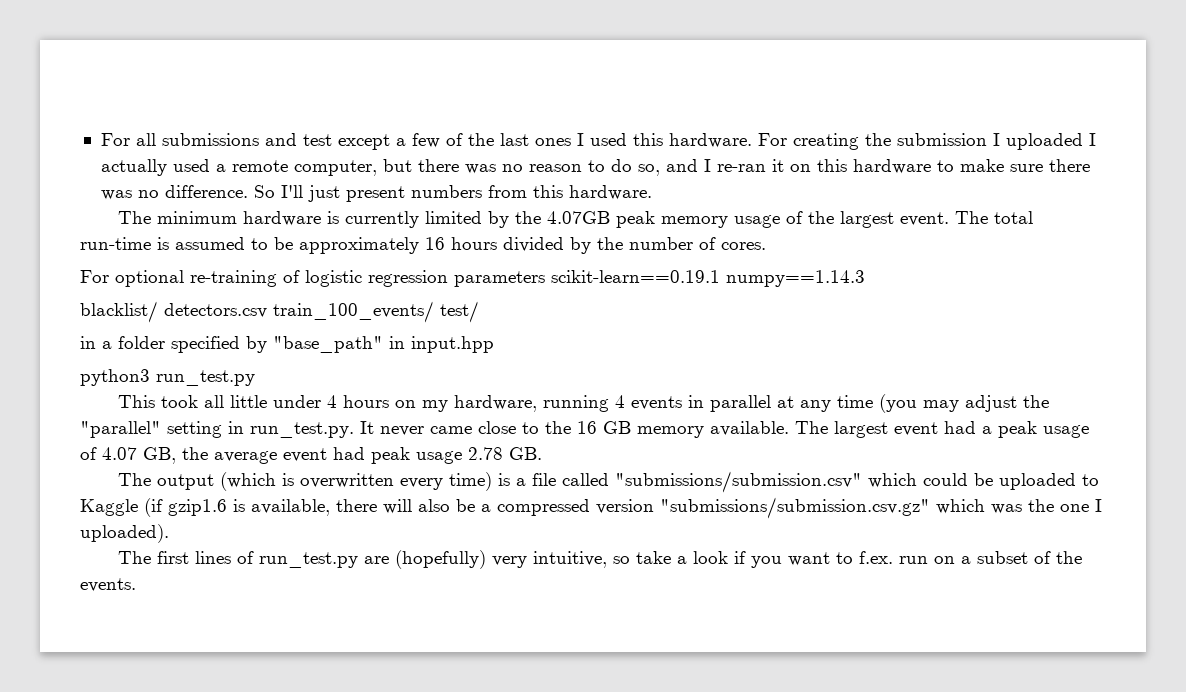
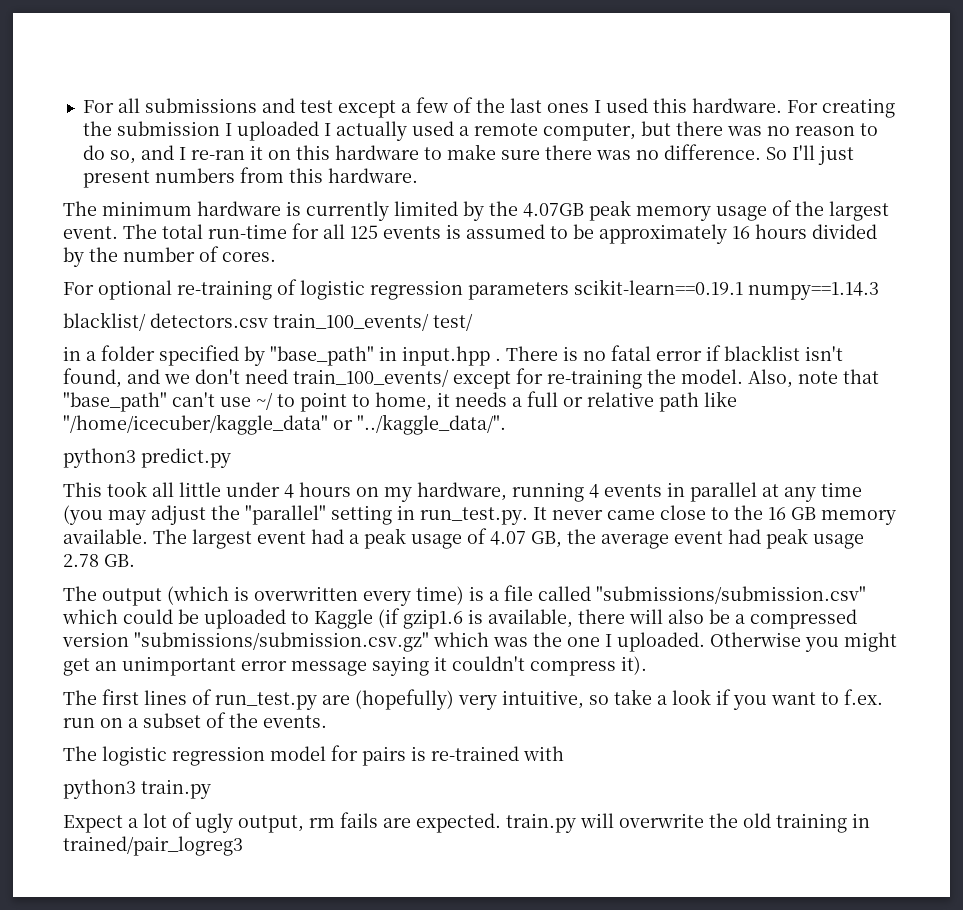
(151, 243) none -> [292,223,441,239] for all 125 events
[80,369,255,386] // python3 run_test.py -> [495,345,843,361] [63,368,879,389] [63,391,737,412] [63,414,506,435] [63,448,231,468] . There is no fatal error if blacklist isn't found, and we don't need train_100_events/ except for re-training the model. Also, note that "base_path" can't use ~/ to point to home, it needs a full or relative path like "/home/icecuber/kaggle_data" or "../kaggle_data/". // python3 predict.py
[80,524,169,543] uploaded). -> [617,632,897,652] [63,656,647,676] uploaded. Otherwise you might get an unimportant error message saying it couldn't compress it).
(136, 585) none -> [63,745,564,766] [63,779,211,799] [63,812,870,833] [63,836,243,856] // The logistic regression model for pairs is re-trained with // python3 train.py // Expect a lot of ugly output, rm fails are expected. train.py will overwrite the old training in trained/pair_logreg3

